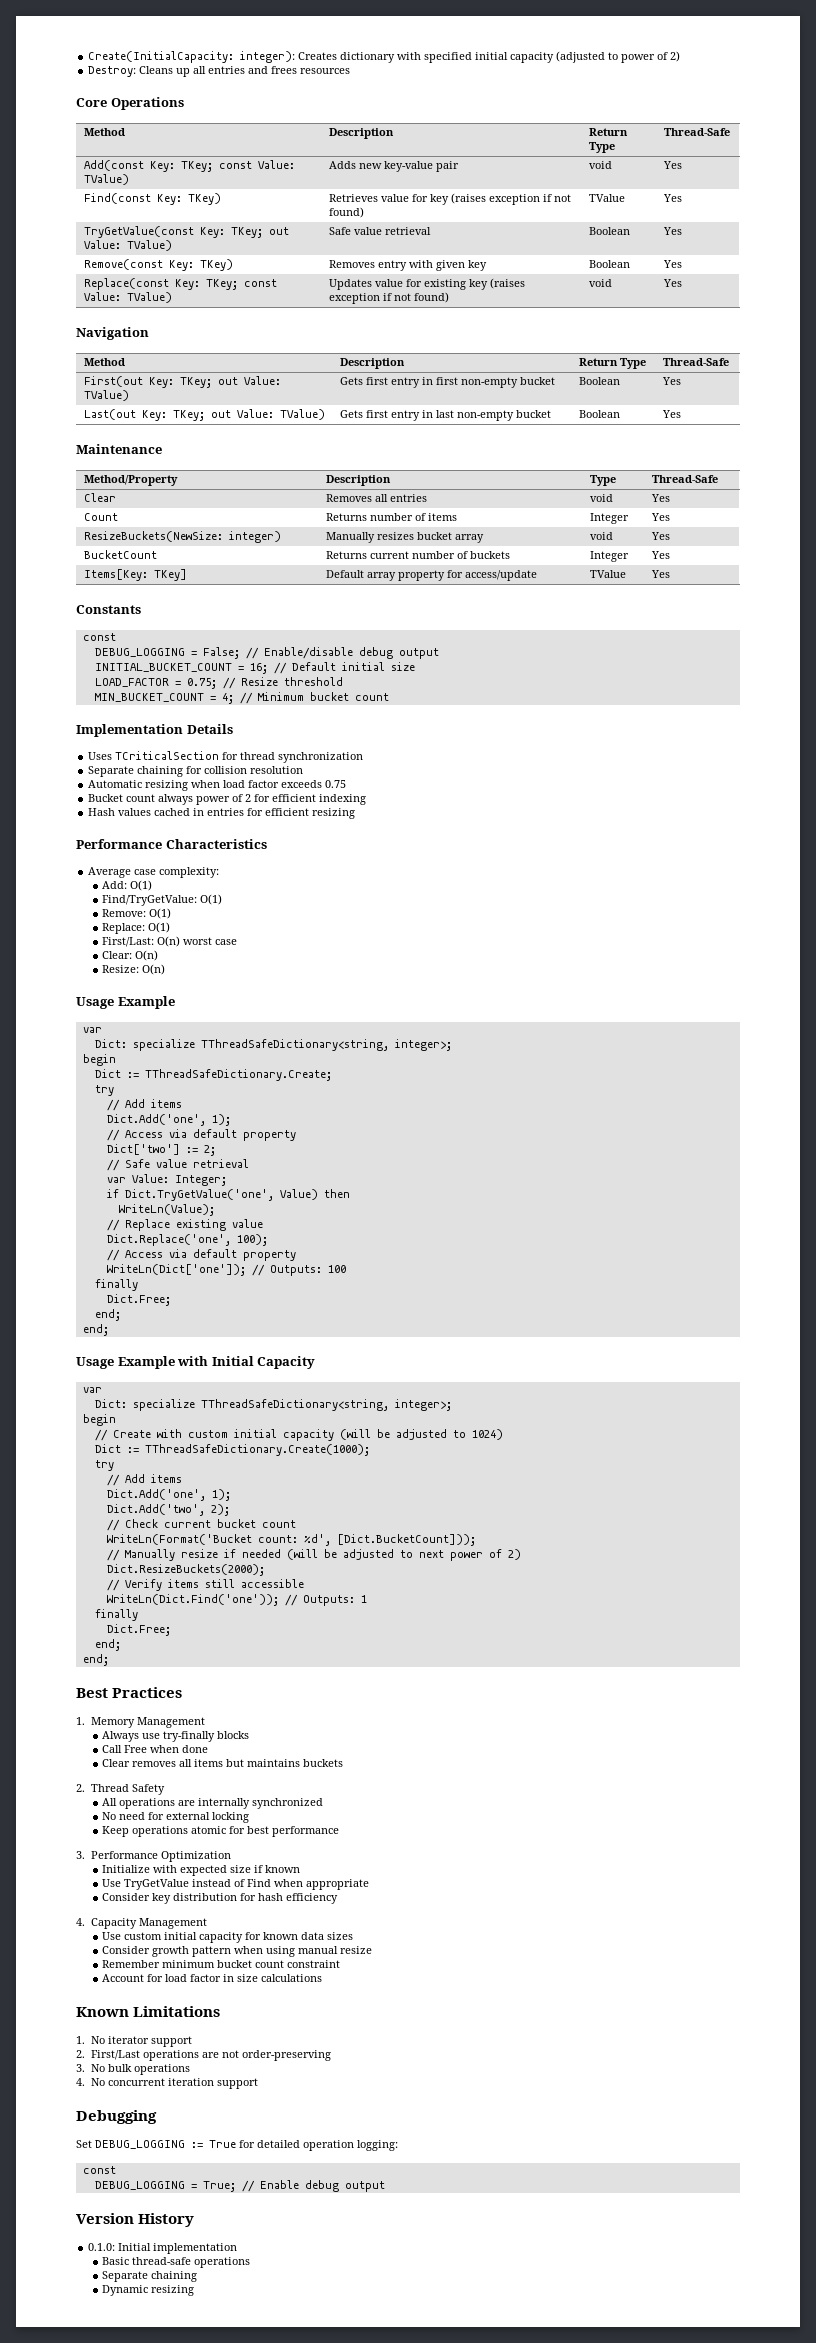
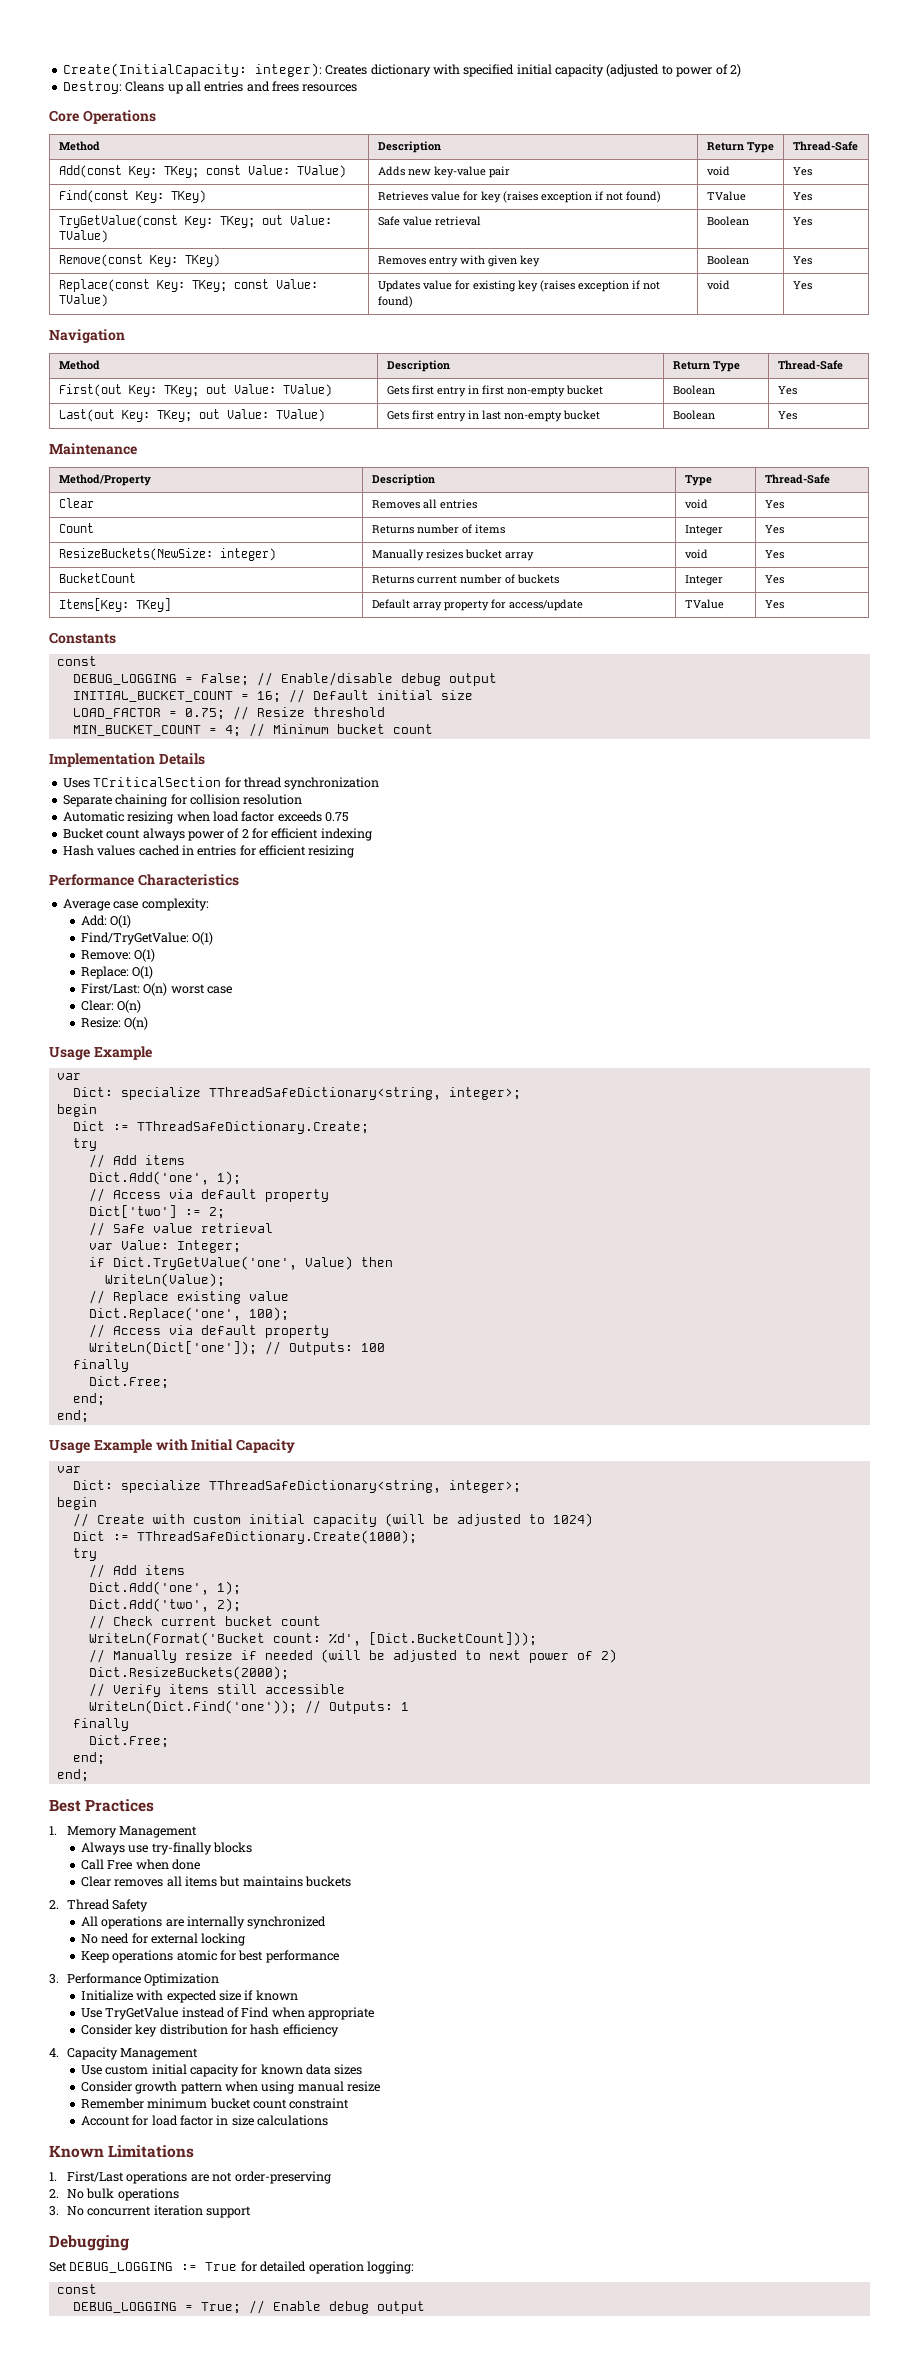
[90,2036,192,2047] [76,2050,85,2058] No iterator support // 2. -> (57, 2176) none
[76,2064,85,2072] 3. -> [49,2189,59,2198] 2.
[76,2078,85,2086] 4. -> [49,2206,59,2216] 3.
[76,2213,195,2227] [88,2243,238,2254] [102,2257,251,2268] [102,2271,198,2282] [102,2285,195,2296] // Version History // 0.1.0: Initial implementation // Basic thread-safe operations // Separate chaining // Dynamic resizing -> (425, 2307) none

